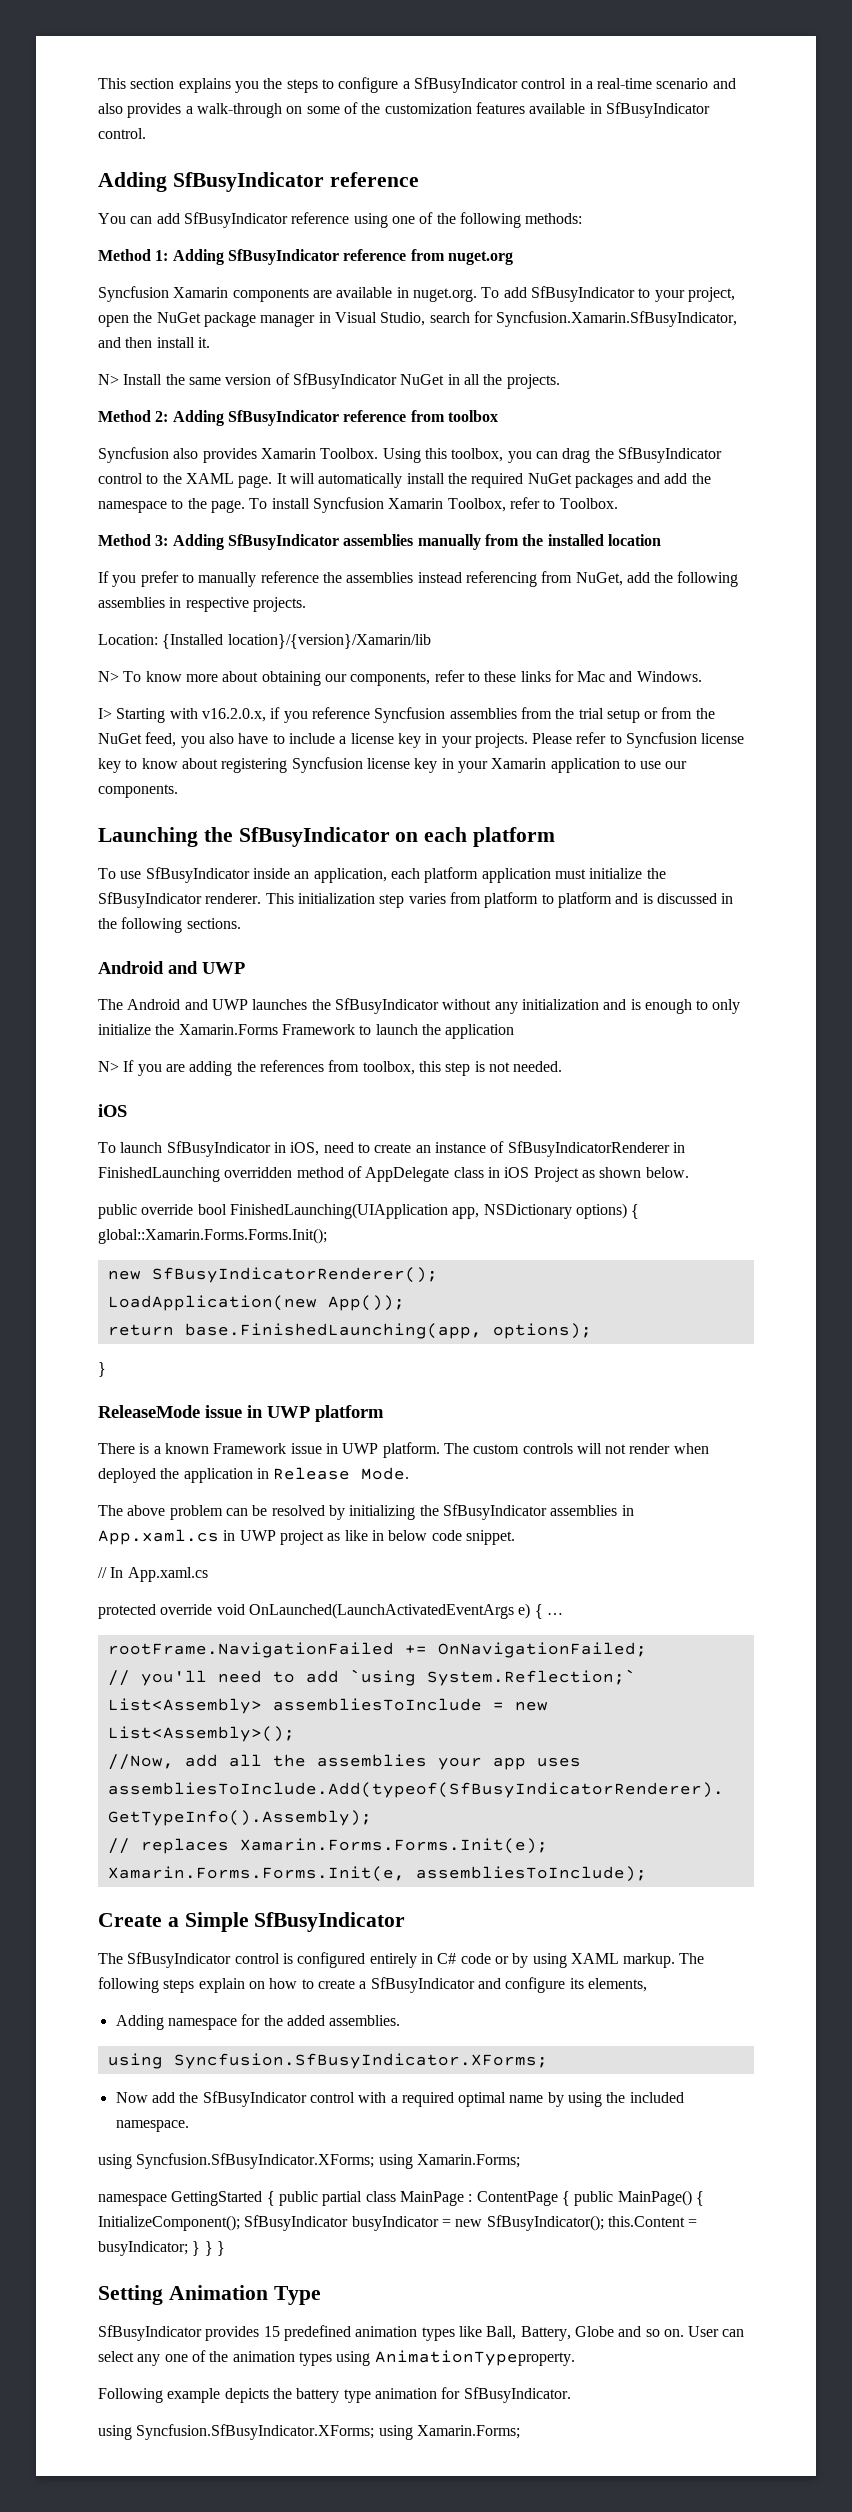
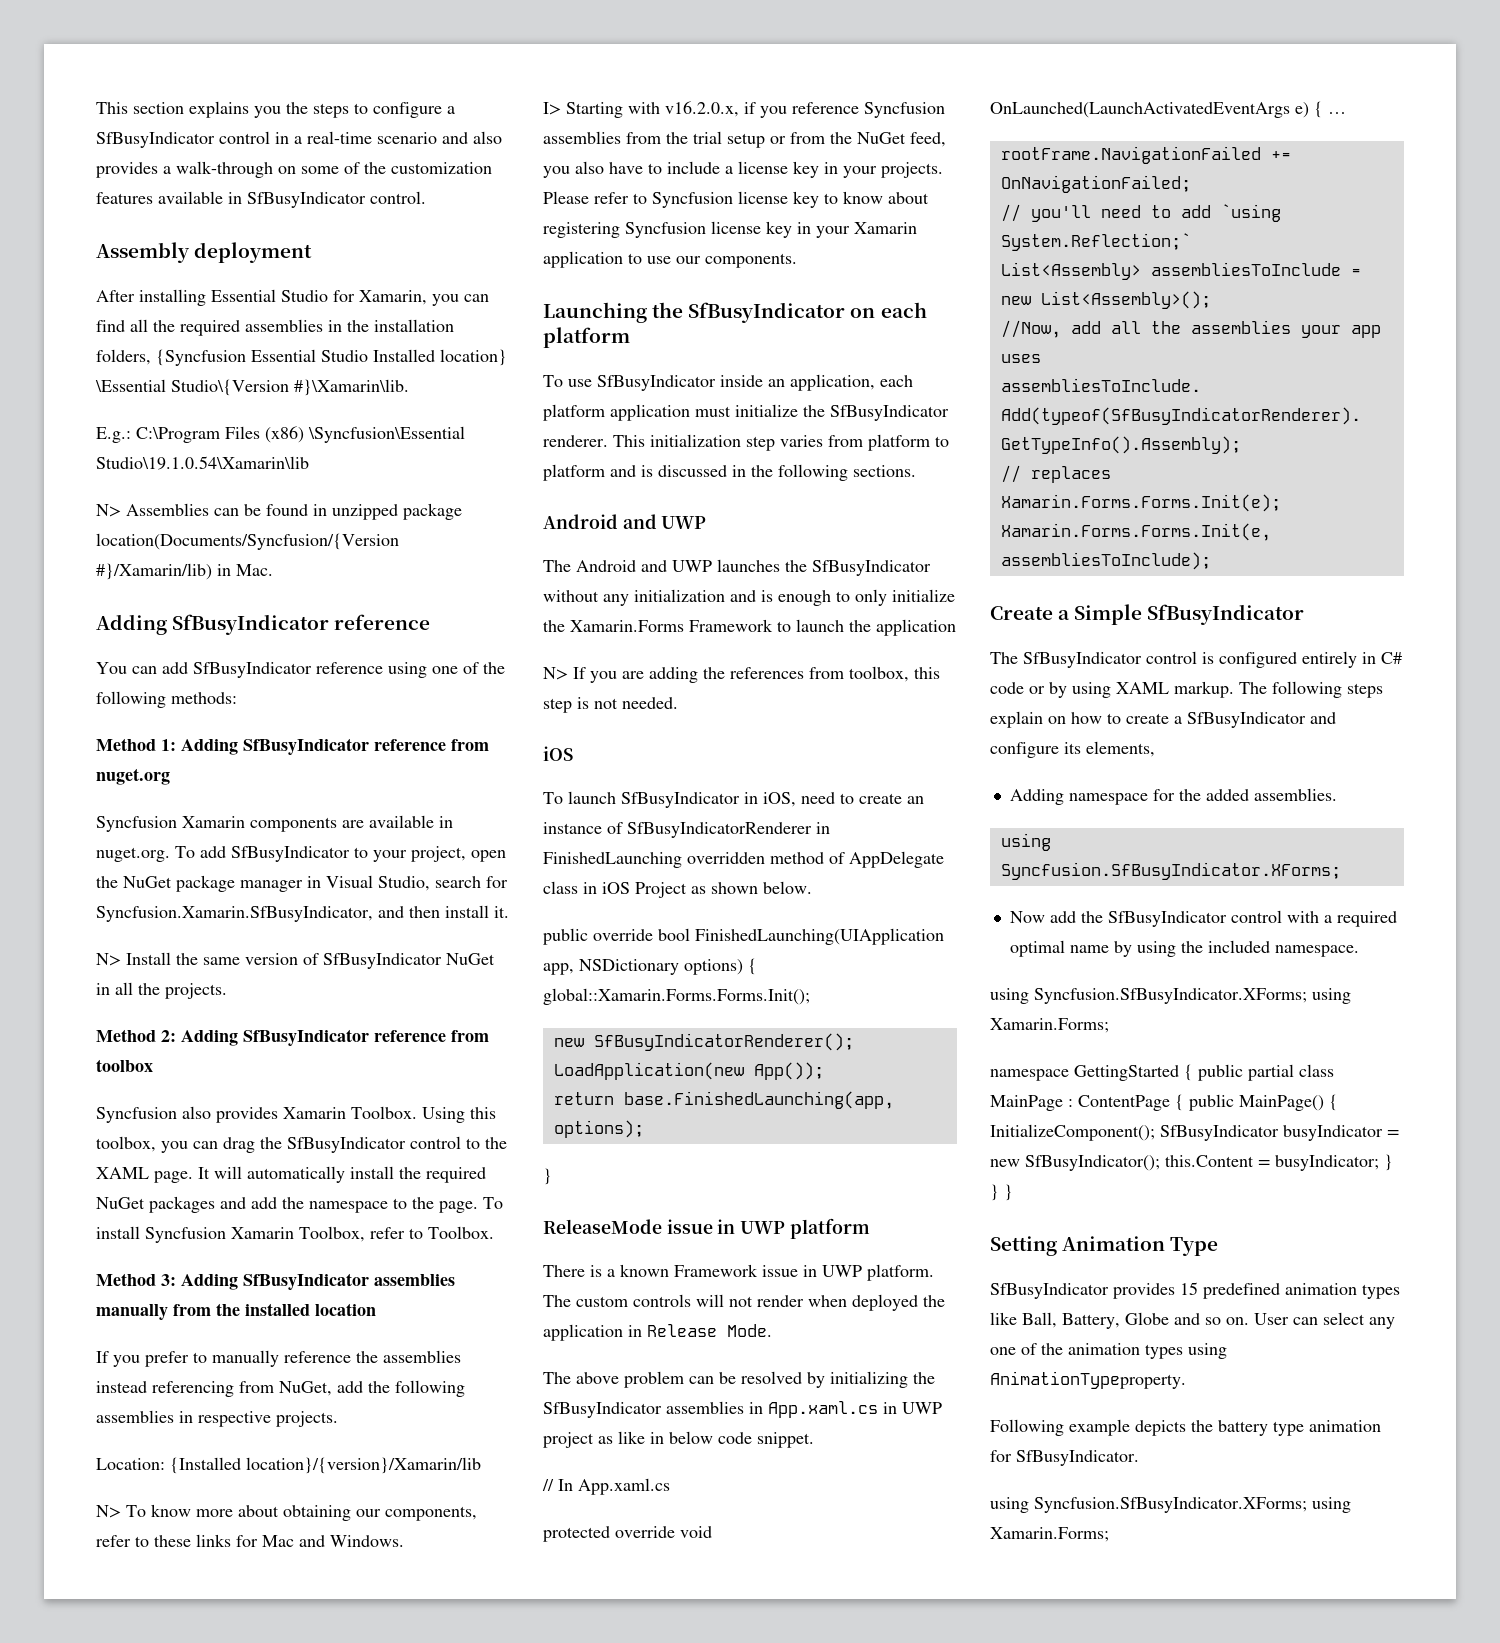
(146, 133) none -> [96,242,313,263] [96,289,489,306] [96,319,454,336] [96,349,507,366] [95,379,409,396] [96,426,465,443] [96,456,309,470] [96,503,462,520] [96,533,399,550] [96,563,273,580] // Assembly deployment // After installing Essential Studio for Xamarin, you can find all the required assemblies in the installation folders, {Syncfusion Essential Studio Installed location} \Essential Studio\{Version #}\Xamarin\lib. // E.g.: C:\Program Files (x86) \Syncfusion\Essential Studio\19.1.0.54\Xamarin\lib // N> Assemblies can be found in unzipped package location(Documents/Syncfusion/{Version #}/Xamarin/lib) in Mac.

